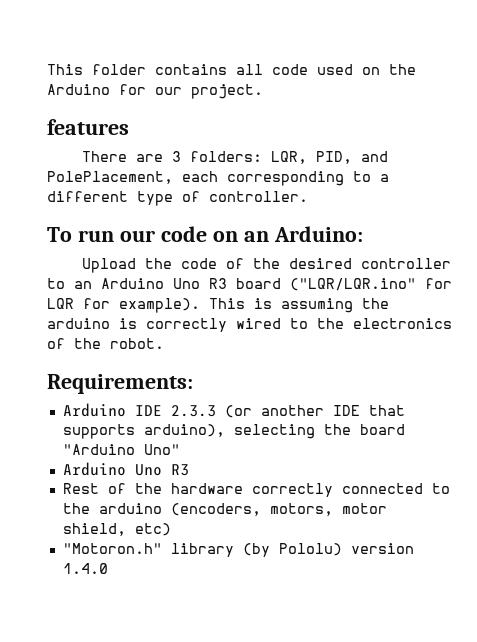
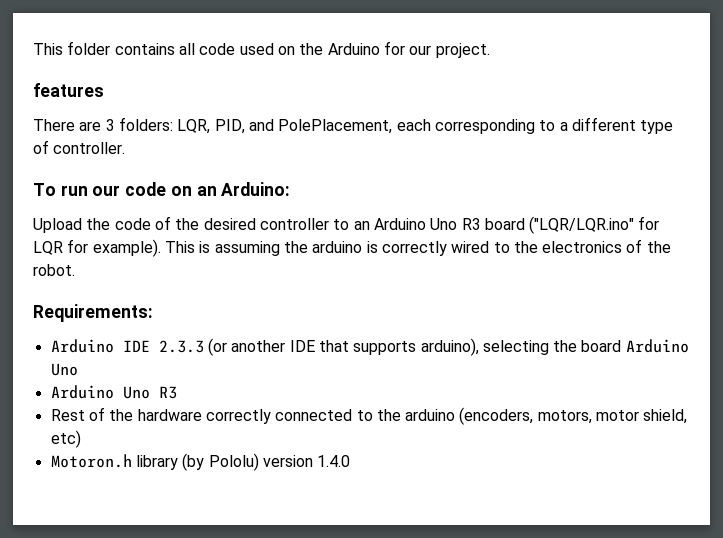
[62,444,180,455] "Arduino Uno" -> [625,339,689,353] [50,363,78,376] Arduino Uno
[62,543,162,554] "Motoron.h" -> [50,454,132,468] Motoron.h

